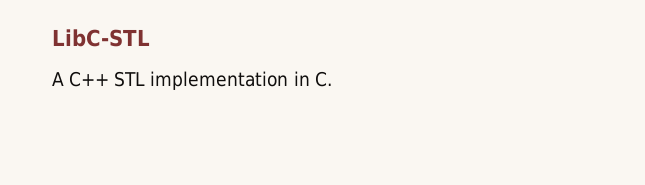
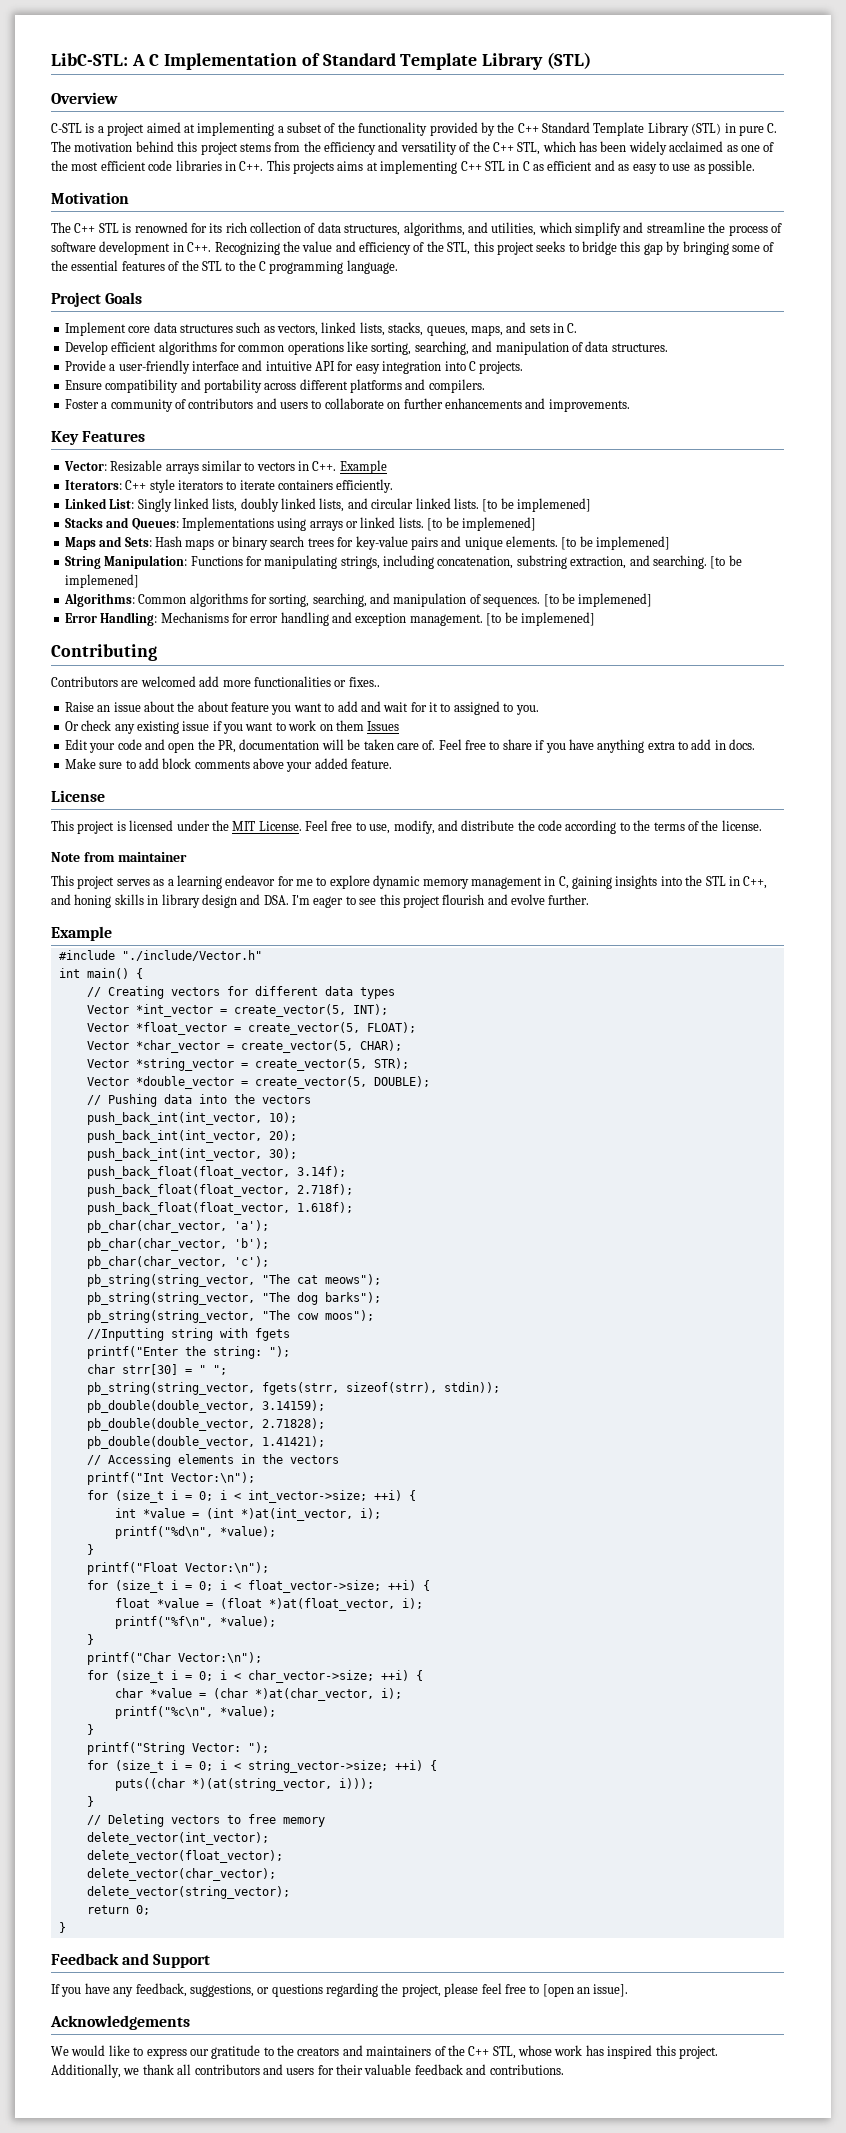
[52,29,150,47] [52,71,332,90] LibC-STL // A C++ STL implementation in C. -> [51,52,591,70] [51,92,118,104] [51,122,778,136] [51,141,775,155] [51,160,755,174] [51,192,129,204] [51,222,782,236] [51,241,775,255] [51,260,398,274] [51,292,143,307] [64,322,578,336] [64,341,668,355] [64,360,524,374] [64,379,485,393] [64,398,630,412] [51,431,146,445] [63,460,387,474] [64,479,394,493] [64,498,591,512] [64,517,536,531] [64,536,671,550] [64,555,742,569] [64,574,139,588] [63,593,653,607] [64,612,595,626] [51,644,157,661] [51,676,380,687] [64,701,539,715] [64,720,400,734] [64,739,756,753] [64,758,393,772] [51,790,105,802] [51,820,762,834] [51,852,187,862] [51,875,768,889] [51,894,590,908] [51,926,112,941] [58,950,262,961] [58,968,143,979] [86,986,395,999] [86,1004,388,1017] [86,1022,416,1035] [86,1040,402,1053] [86,1058,409,1071] [86,1076,430,1089] [86,1094,311,1107] [86,1112,297,1125] [86,1130,297,1143] [86,1148,297,1161] [86,1166,346,1179] [86,1184,353,1197] [86,1202,353,1215] [86,1220,269,1233] [86,1238,269,1251] [86,1256,269,1269] [86,1274,381,1287] [86,1292,381,1305] [86,1310,374,1323] [86,1328,290,1341] [86,1346,290,1359] [86,1364,227,1375] [86,1382,500,1395] [86,1400,325,1413] [86,1418,325,1431] [86,1436,325,1449] [86,1454,339,1467] [86,1472,255,1485] [86,1490,416,1503] [114,1508,381,1521] [114,1526,276,1539] [86,1544,94,1555] [86,1562,269,1575] [86,1580,430,1593] [114,1598,423,1611] [114,1616,276,1629] [86,1634,94,1645] [86,1652,262,1665] [86,1670,423,1683] [114,1688,402,1701] [114,1706,276,1719] [86,1724,94,1735] [86,1742,269,1755] [86,1760,437,1773] [114,1778,374,1791] [86,1796,94,1807] [86,1814,325,1827] [86,1832,269,1845] [86,1850,283,1863] [86,1868,276,1881] [86,1886,290,1899] [86,1905,150,1915] [58,1922,66,1933] [51,1953,211,1968] [51,1983,629,1997] [50,2015,190,2030] [51,2045,718,2059] [51,2064,564,2078] LibC-STL: A C Implementation of Standard Template Library (STL) // Overview // C-STL is a project aimed at implementing a subset of the functionality provided by the C++ Standard Template Library (STL) in pure C. The motivation behind this project stems from the efficiency and versatility of the C++ STL, which has been widely acclaimed as one of the most efficient code libraries in C++. This projects aims at implementing C++ STL in C as efficient and as easy to use as possible. // Motivation // The C++ STL is renowned for its rich collection of data structures, algorithms, and utilities, which simplify and streamline the process of software development in C++. Recognizing the value and efficiency of the STL, this project seeks to bridge this gap by bringing some of the essential features of the STL to the C programming language. // Project Goals // Implement core data structures such as vectors, linked lists, stacks, queues, maps, and sets in C. // Develop efficient algorithms for common operations like sorting, searching, and manipulation of data structures. // Provide a user-friendly interface and intuitive API for easy integration into C projects. // Ensure compatibility and portability across different platforms and compilers. // Foster a community of contributors and users to collaborate on further enhancements and improvements. // Key Features // Vector: Resizable arrays similar to vectors in C++. Example // Iterators: C++ style iterators to iterate containers efficiently. // Linked List: Singly linked lists, doubly linked lists, and circular linked lists. [to be implemened] // Stacks and Queues: Implementations using arrays or linked lists. [to be implemened] // Maps and Sets: Hash maps or binary search trees for key-value pairs and unique elements. [to be implemened] // String Manipulation: Functions for manipulating strings, including concatenation, substring extraction, and searching. [to be implemened] // Algorithms: Common algorithms for sorting, searching, and manipulation of sequences. [to be implemened] // Error Handling: Mechanisms for error handling and exception management. [to be implemened] // Contributing // Contributors are welcomed add more functionalities or fixes.. // Raise an issue about the about feature you want to add and wait for it to assigned to you. // Or check any existing issue if you want to work on them Issues // Edit your code and open the PR, documentation will be taken care of. Feel free to share if you have anything extra to add in docs. // Make sure to add block comments above your added feature. // License // This project is licensed under the MIT License. Feel free to use, modify, and distribute the code according to the terms of the license. // Note from maintainer // This project serves as a learning endeavor for me to explore dynamic memory management in C, gaining insights into the STL in C++, and honing skills in library design and DSA. I'm eager to see this project flourish and evolve further. // Example // #include "./include/Vector.h" // int main() { // // Creating vectors for different data types // Vector *int_vector = create_vector(5, INT); // Vector *float_vector = create_vector(5, FLOAT); // Vector *char_vector = create_vector(5, CHAR); // Vector *string_vector = create_vector(5, STR); // Vector *double_vector = create_vector(5, DOUBLE); // // Pushing data into the vectors // push_back_int(int_vector, 10); // push_back_int(int_vector, 20); // push_back_int(int_vector, 30); // push_back_float(float_vector, 3.14f); // push_back_float(float_vector, 2.718f); // push_back_float(float_vector, 1.618f); // pb_char(char_vector, 'a'); // pb_char(char_vector, 'b'); // pb_char(char_vector, 'c'); // pb_string(string_vector, "The cat meows"); // pb_string(string_vector, "The dog barks"); // pb_string(string_vector, "The cow moos"); // //Inputting string with fgets // printf("Enter the string: "); // char strr[30] = " "; // pb_string(string_vector, fgets(strr, sizeof(strr), stdin)); // pb_double(double_vector, 3.14159); // pb_double(double_vector, 2.71828); // pb_double(double_vector, 1.41421); // // Accessing elements in the vectors // printf("Int Vector:\n"); // for (size_t i = 0; i < int_vector->size; ++i) { // int *value = (int *)at(int_vector, i); // printf("%d\n", *value); // } // printf("Float Vector:\n"); // for (size_t i = 0; i < float_vector->size; ++i) { // float *value = (float *)at(float_vector, i); // printf("%f\n", *value); // } // printf("Char Vector:\n"); // for (size_t i = 0; i < char_vector->size; ++i) { // char *value = (char *)at(char_vector, i); // printf("%c\n", *value); // } // printf("String Vector: "); // for (size_t i = 0; i < string_vector->size; ++i) { // puts((char *)(at(string_vector, i))); // } // // Deleting vectors to free memory // delete_vector(int_vector); // delete_vector(float_vector); // delete_vector(char_vector); // delete_vector(string_vector); // return 0; // } // Feedback and Support // If you have any feedback, suggestions, or questions regarding the project, please feel free to [open an issue]. // Acknowledgements // We would like to express our gratitude to the creators and maintainers of the C++ STL, whose work has inspired this project. Additionally, we thank all contributors and users for their valuable feedback and contributions.

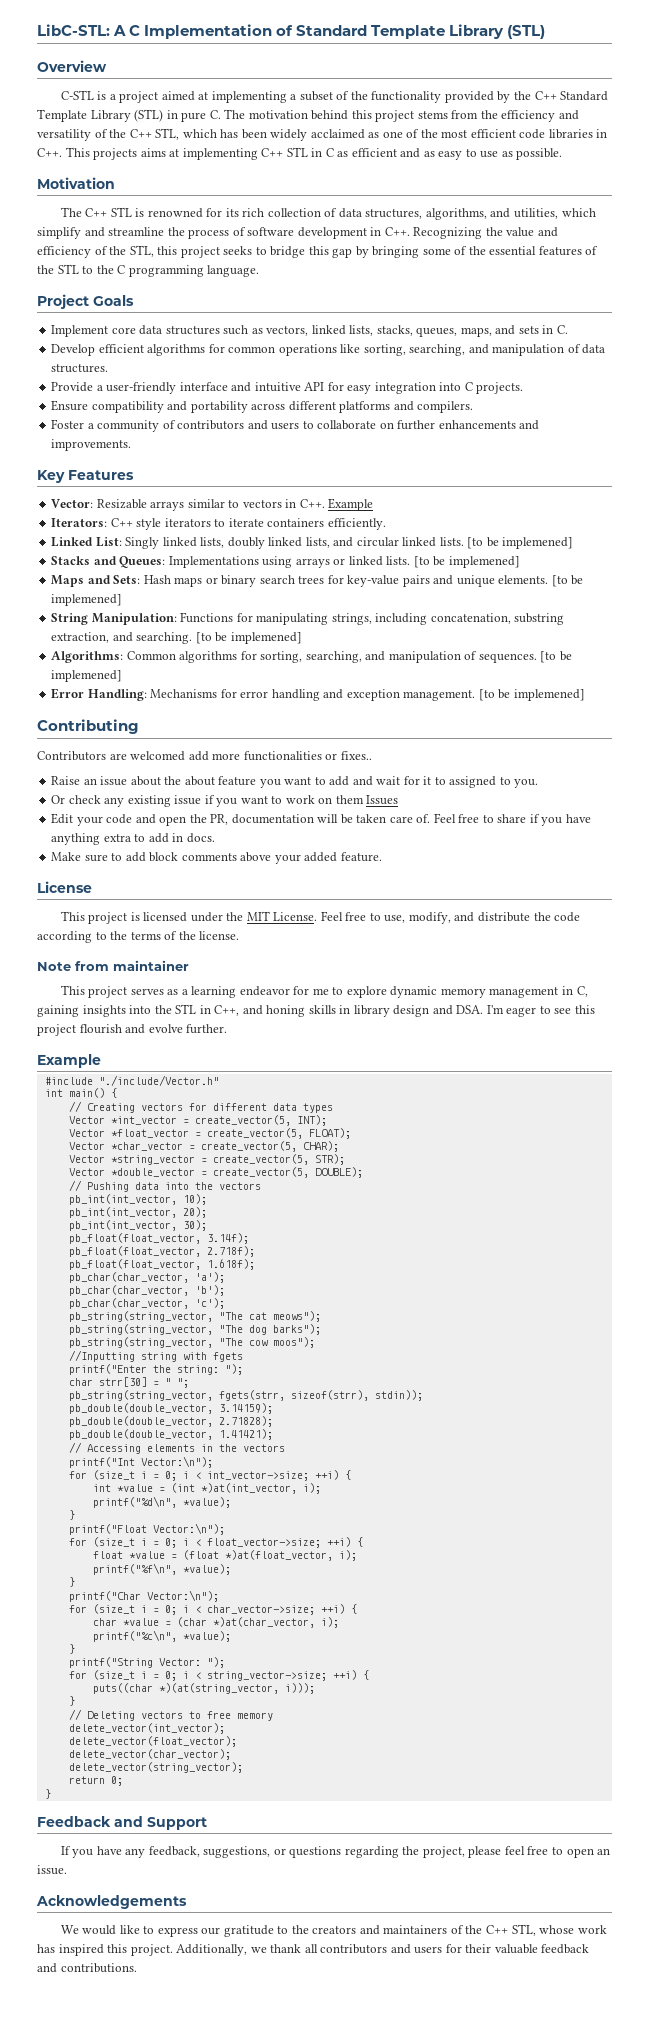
[86,1112,262,1125] push_back_int(int_vector, -> [68,1194,177,1205] pb_int(int_vector,
[86,1130,262,1143] push_back_int(int_vector, -> [68,1207,177,1218] pb_int(int_vector,
[86,1148,262,1161] push_back_int(int_vector, -> [68,1220,177,1231] pb_int(int_vector,
[86,1166,290,1179] push_back_float(float_vector, -> [68,1233,201,1244] pb_float(float_vector,
[86,1184,290,1197] push_back_float(float_vector, -> [68,1246,201,1257] pb_float(float_vector,
[86,1202,290,1215] push_back_float(float_vector, -> [68,1259,201,1270] pb_float(float_vector,
[542,1984,629,1997] [open an issue]. -> [566,1848,611,1858] [37,1865,67,1875] open an issue.

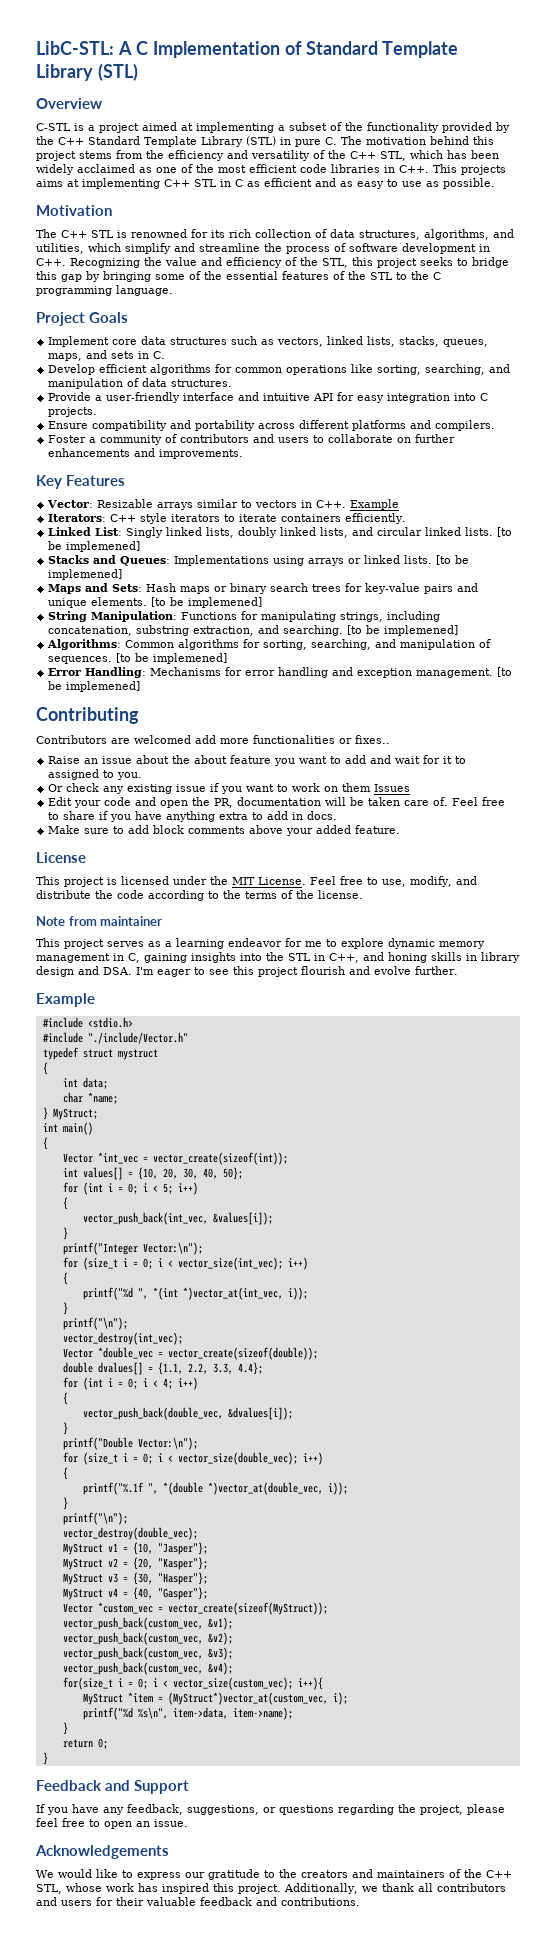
(101, 1061) none -> [42,1017,133,1028] // #include <stdio.h>
(219, 1080) none -> [42,1047,158,1060] [42,1062,48,1075] [62,1077,108,1089] [62,1092,118,1104] [42,1107,98,1120] // typedef struct mystruct // { // int data; // char *name; // } MyStruct;
[110,1088,117,1098] [68,1101,333,1113] [68,1115,327,1126] [68,1128,351,1139] [68,1141,339,1152] [68,1154,345,1165] [68,1167,363,1178] [68,1180,261,1192] [68,1194,207,1205] [68,1207,207,1218] [68,1220,207,1231] [68,1233,249,1244] [68,1246,255,1257] [68,1259,255,1270] [68,1272,225,1283] [68,1285,225,1296] [68,1298,225,1309] [68,1311,321,1322] [68,1324,321,1335] [68,1337,315,1348] [68,1350,243,1362] [68,1364,243,1375] [68,1377,189,1388] [68,1390,423,1401] [68,1403,273,1414] [68,1416,273,1427] [68,1429,273,1440] [68,1442,285,1454] [68,1456,213,1468] [68,1470,351,1481] [92,1483,321,1494] [92,1496,231,1508] [68,1510,75,1520] [68,1523,225,1535] [68,1537,363,1548] [92,1550,357,1561] [92,1563,231,1575] [68,1577,75,1587] [68,1590,219,1602] [68,1604,357,1615] [92,1617,339,1628] [92,1630,231,1642] [68,1644,75,1654] [68,1657,225,1668] [68,1670,369,1681] [92,1683,315,1694] [68,1696,75,1706] [68,1709,273,1721] [68,1723,225,1734] [68,1736,237,1747] [68,1749,231,1760] [68,1762,243,1773] { // // Creating vectors for different data types // Vector *int_vector = create_vector(5, INT); // Vector *float_vector = create_vector(5, FLOAT); // Vector *char_vector = create_vector(5, CHAR); // Vector *string_vector = create_vector(5, STR); // Vector *double_vector = create_vector(5, DOUBLE); // // Pushing data into the vectors // pb_int(int_vector, 10); // pb_int(int_vector, 20); // pb_int(int_vector, 30); // pb_float(float_vector, 3.14f); // pb_float(float_vector, 2.718f); // pb_float(float_vector, 1.618f); // pb_char(char_vector, 'a'); // pb_char(char_vector, 'b'); // pb_char(char_vector, 'c'); // pb_string(string_vector, "The cat meows"); // pb_string(string_vector, "The dog barks"); // pb_string(string_vector, "The cow moos"); // //Inputting string with fgets // printf("Enter the string: "); // char strr[30] = " "; // pb_string(string_vector, fgets(strr, sizeof(strr), stdin)); // pb_double(double_vector, 3.14159); // pb_double(double_vector, 2.71828); // pb_double(double_vector, 1.41421); // // Accessing elements in the vectors // printf("Int Vector:\n"); // for (size_t i = 0; i < int_vector->size; ++i) { // int *value = (int *)at(int_vector, i); // printf("%d\n", *value); // } // printf("Float Vector:\n"); // for (size_t i = 0; i < float_vector->size; ++i) { // float *value = (float *)at(float_vector, i); // printf("%f\n", *value); // } // printf("Char Vector:\n"); // for (size_t i = 0; i < char_vector->size; ++i) { // char *value = (char *)at(char_vector, i); // printf("%c\n", *value); // } // printf("String Vector: "); // for (size_t i = 0; i < string_vector->size; ++i) { // puts((char *)(at(string_vector, i))); // } // // Deleting vectors to free memory // delete_vector(int_vector); // delete_vector(float_vector); // delete_vector(char_vector); // delete_vector(string_vector); -> [42,1137,48,1150] [62,1152,288,1165] [62,1167,243,1180] [62,1182,198,1195] [62,1197,68,1210] [82,1212,273,1225] [62,1227,68,1240] [62,1242,203,1255] [62,1257,308,1270] [62,1272,68,1285] [82,1287,308,1300] [62,1302,68,1315] [62,1317,128,1330] [62,1332,183,1345] [62,1347,318,1360] [62,1362,263,1375] [62,1377,198,1390] [62,1392,68,1405] [82,1407,293,1420] [62,1422,68,1435] [62,1437,198,1450] [62,1452,323,1465] [62,1467,68,1480] [82,1482,348,1495] [62,1497,68,1510] [62,1512,128,1525] [62,1527,198,1540] [62,1542,208,1555] [62,1557,208,1570] [62,1572,208,1585] [62,1587,208,1600] [62,1602,328,1615] [62,1617,233,1630] [62,1632,233,1645] [62,1647,233,1660] [62,1662,233,1675] [62,1677,323,1690] [82,1692,348,1705] [82,1707,293,1720] [62,1722,68,1735] // { // Vector *int_vec = vector_create(sizeof(int)); // int values[] = {10, 20, 30, 40, 50}; // for (int i = 0; i < 5; i++) // { // vector_push_back(int_vec, &values[i]); // } // printf("Integer Vector:\n"); // for (size_t i = 0; i < vector_size(int_vec); i++) // { // printf("%d ", *(int *)vector_at(int_vec, i)); // } // printf("\n"); // vector_destroy(int_vec); // Vector *double_vec = vector_create(sizeof(double)); // double dvalues[] = {1.1, 2.2, 3.3, 4.4}; // for (int i = 0; i < 4; i++) // { // vector_push_back(double_vec, &dvalues[i]); // } // printf("Double Vector:\n"); // for (size_t i = 0; i < vector_size(double_vec); i++) // { // printf("%.1f ", *(double *)vector_at(double_vec, i)); // } // printf("\n"); // vector_destroy(double_vec); // MyStruct v1 = {10, "Jasper"}; // MyStruct v2 = {20, "Kasper"}; // MyStruct v3 = {30, "Hasper"}; // MyStruct v4 = {40, "Gasper"}; // Vector *custom_vec = vector_create(sizeof(MyStruct)); // vector_push_back(custom_vec, &v1); // vector_push_back(custom_vec, &v2); // vector_push_back(custom_vec, &v3); // vector_push_back(custom_vec, &v4); // for(size_t i = 0; i < vector_size(custom_vec); i++){ // MyStruct *item = (MyStruct*)vector_at(custom_vec, i); // printf("%d %s\n", item->data, item->name); // }

